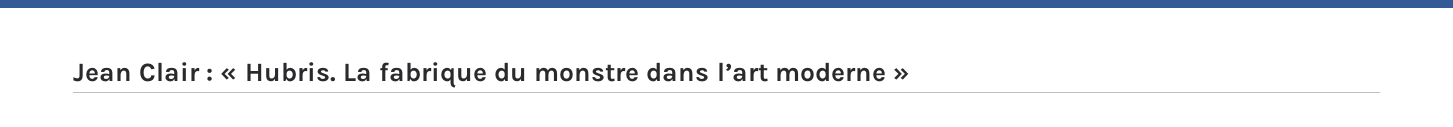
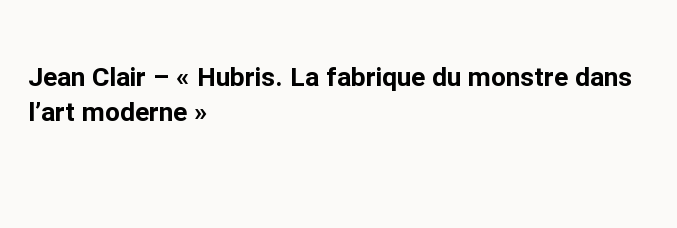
[206,68,214,81] : -> [153,75,170,86] –

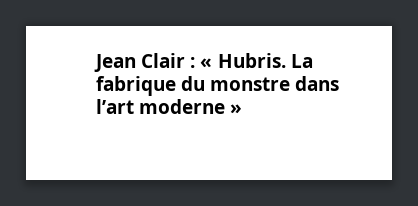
[153,75,170,86] – -> [190,57,196,68] :

